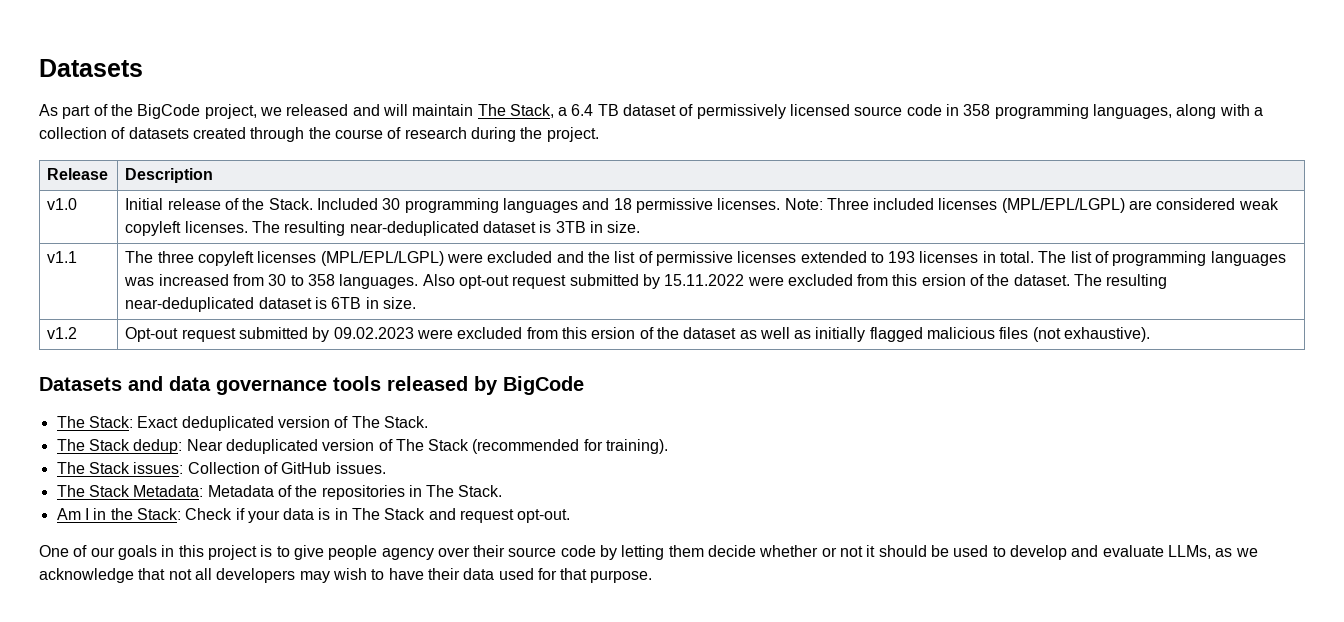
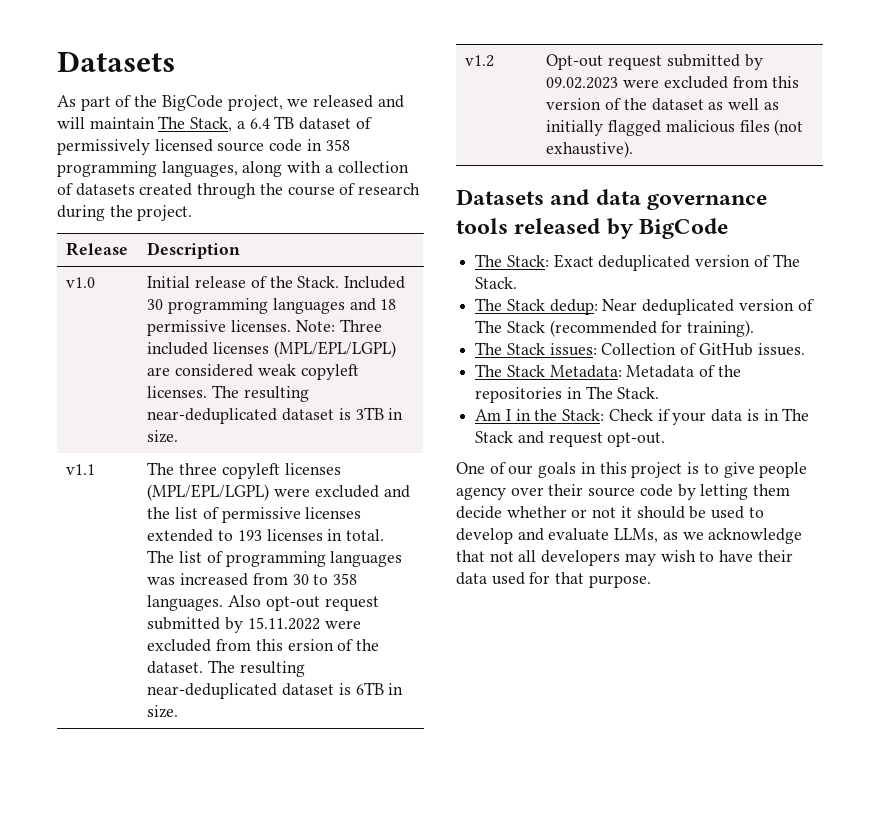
[591,327,636,339] ersion -> [546,98,602,110] version

